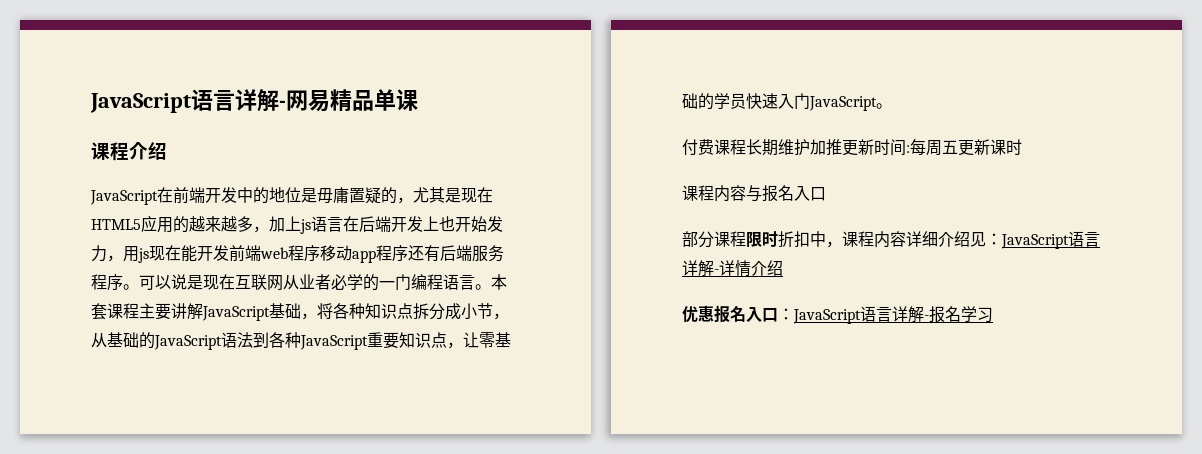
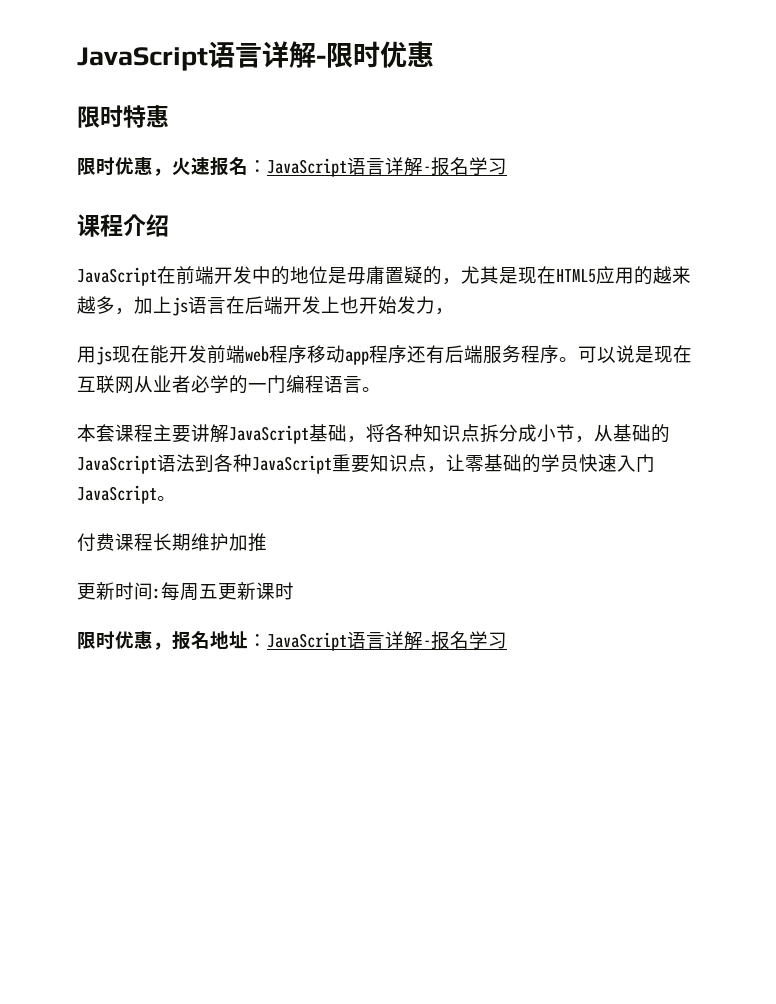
[90,89,418,113] JavaScript语言详解-网易精品单课 -> [77,41,434,71] [77,105,169,128] [77,157,507,177] JavaScript语言详解-限时优惠 // 限时特惠 // 限时优惠，火速报名：JavaScript语言详解-报名学习
(123, 258) none -> (454, 311) //
(491, 287) none -> (381, 389) //
(842, 147) none -> (267, 542) //
[682,185,826,202] [682,231,1100,249] [682,260,783,277] [682,305,778,323] 课程内容与报名入口 // 部分课程限时折扣中，课程内容详细介绍见：JavaScript语言详解-详情介绍 // 优惠报名入口 -> [77,631,248,650] 限时优惠，报名地址

